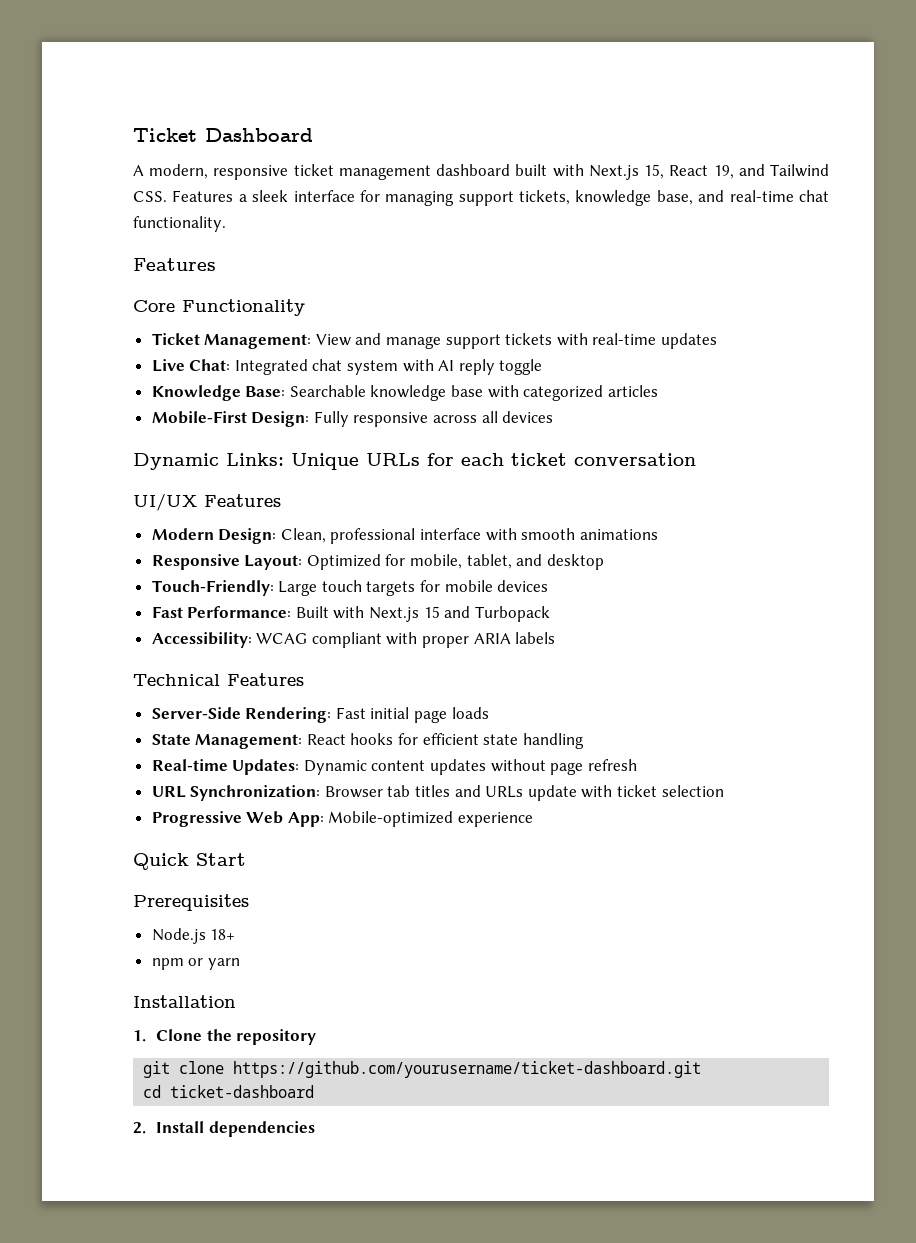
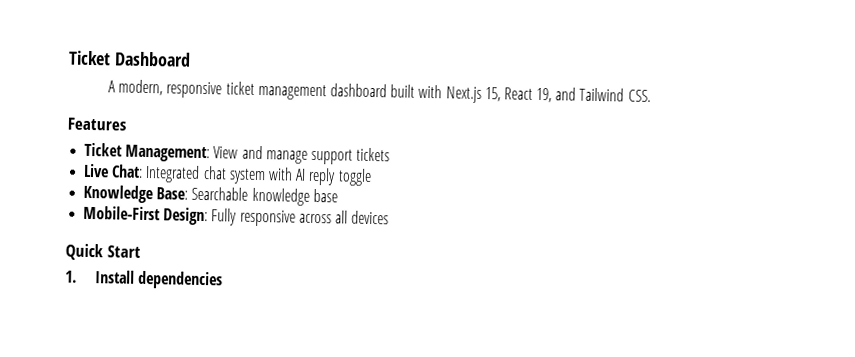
[172,190,829,206] [133,216,226,232] [133,258,216,271] [133,299,305,316] Features a sleek interface for managing support tickets, knowledge base, and real-time chat functionality. // Features // Core Functionality -> [67,117,127,131] // Features
[556,333,718,349] with real-time updates -> (391, 154) none
[487,385,658,401] with categorized articles -> (338, 195) none
[133,453,696,470] [133,493,281,511] [151,528,658,544] [151,554,604,570] [151,580,549,596] [151,606,550,622] [151,632,556,648] [133,673,304,686] [151,707,489,723] [151,733,584,749] [151,759,637,775] [151,785,724,801] [151,811,534,827] [133,853,246,870] [133,894,249,911] [151,928,236,944] [151,958,240,970] [133,995,236,1008] [133,1029,317,1045] [143,1061,702,1078] [143,1085,315,1098] [133,1122,146,1134] Dynamic Links: Unique URLs for each ticket conversation // UI/UX Features // Modern Design: Clean, professional interface with smooth animations // Responsive Layout: Optimized for mobile, tablet, and desktop // Touch-Friendly: Large touch targets for mobile devices // Fast Performance: Built with Next.js 15 and Turbopack // Accessibility: WCAG compliant with proper ARIA labels // Technical Features // Server-Side Rendering: Fast initial page loads // State Management: React hooks for efficient state handling // Real-time Updates: Dynamic content updates without page refresh // URL Synchronization: Browser tab titles and URLs update with ticket selection // Progressive Web App: Mobile-optimized experience // Quick Start // Prerequisites // Node.js 18+ // npm or yarn // Installation // 1. Clone the repository // git clone https://github.com/yourusername/ticket-dashboard.git // cd ticket-dashboard // 2. -> [65,243,141,261] [65,270,77,283] Quick Start // 1.

